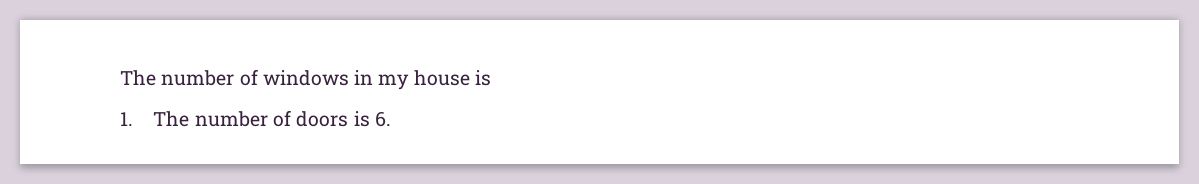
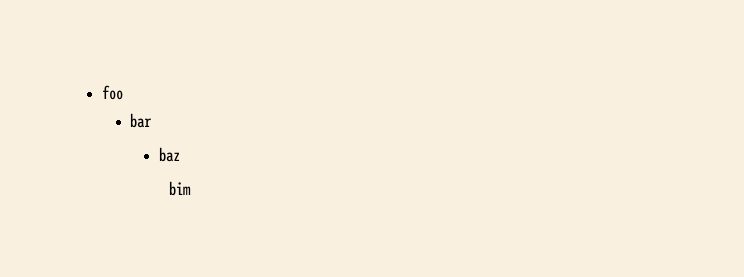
[120,69,491,90] [120,110,391,127] The number of windows in my house is // 1. The number of doors is 6. -> [102,85,124,100] [130,113,153,128] [158,147,180,162] [168,181,191,196] foo // bar // baz // bim

